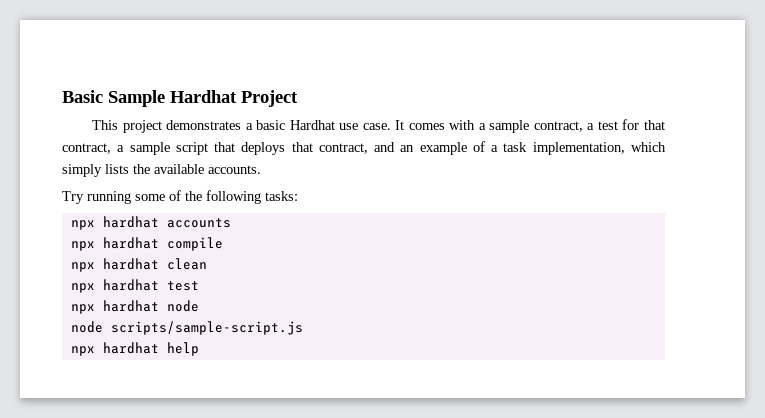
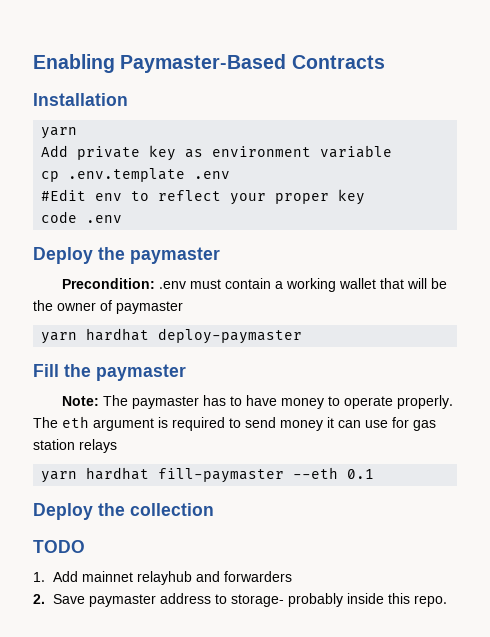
[62,90,298,107] [92,119,665,133] [62,141,666,155] [62,164,261,177] [62,190,298,204] [70,216,231,230] [70,237,223,251] [70,258,207,272] [70,279,199,293] [70,300,199,314] [70,321,303,335] [70,342,199,356] Basic Sample Hardhat Project // This project demonstrates a basic Hardhat use case. It comes with a sample contract, a test for that contract, a sample script that deploys that contract, and an example of a task implementation, which simply lists the available accounts. // Try running some of the following tasks: // npx hardhat accounts // npx hardhat compile // npx hardhat clean // npx hardhat test // npx hardhat node // node scripts/sample-script.js // npx hardhat help -> [33,54,385,73] [33,93,128,106] [41,127,78,139] [41,145,393,161] [41,168,231,182] [41,189,366,205] [41,211,123,223] [33,247,220,264] [61,278,447,292] [33,300,183,314] [41,328,303,344] [33,364,186,381] [61,395,453,409] [33,416,436,431] [33,439,117,453] [41,467,375,483] [33,503,214,520] [33,540,85,553] [33,571,293,585] [33,593,448,607] Enabling Paymaster-Based Contracts // Installation // yarn // Add private key as environment variable // cp .env.template .env // #Edit env to reflect your proper key // code .env // Deploy the paymaster // Precondition: .env must contain a working wallet that will be the owner of paymaster // yarn hardhat deploy-paymaster // Fill the paymaster // Note: The paymaster has to have money to operate properly. The eth argument is required to send money it can use for gas station relays // yarn hardhat fill-paymaster --eth 0.1 // Deploy the collection // TODO // 1. Add mainnet relayhub and forwarders // 2. Save paymaster address to storage- probably inside this repo.

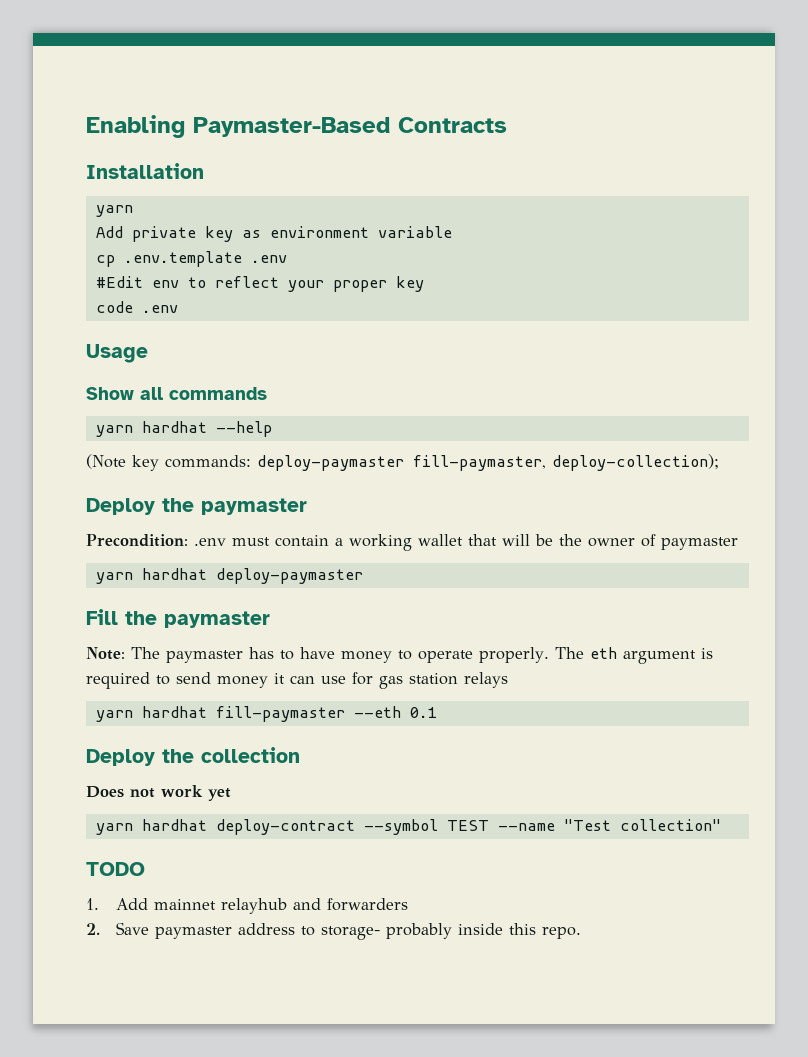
(123, 219) none -> [86,344,148,363] [86,387,267,400] [95,421,272,437] [86,454,719,471] // Usage // Show all commands // yarn hardhat --help // (Note key commands: deploy-paymaster fill-paymaster, deploy-collection);
(214, 509) none -> [86,785,231,801] [95,819,721,835] // Does not work yet // yarn hardhat deploy-contract --symbol TEST --name "Test collection"

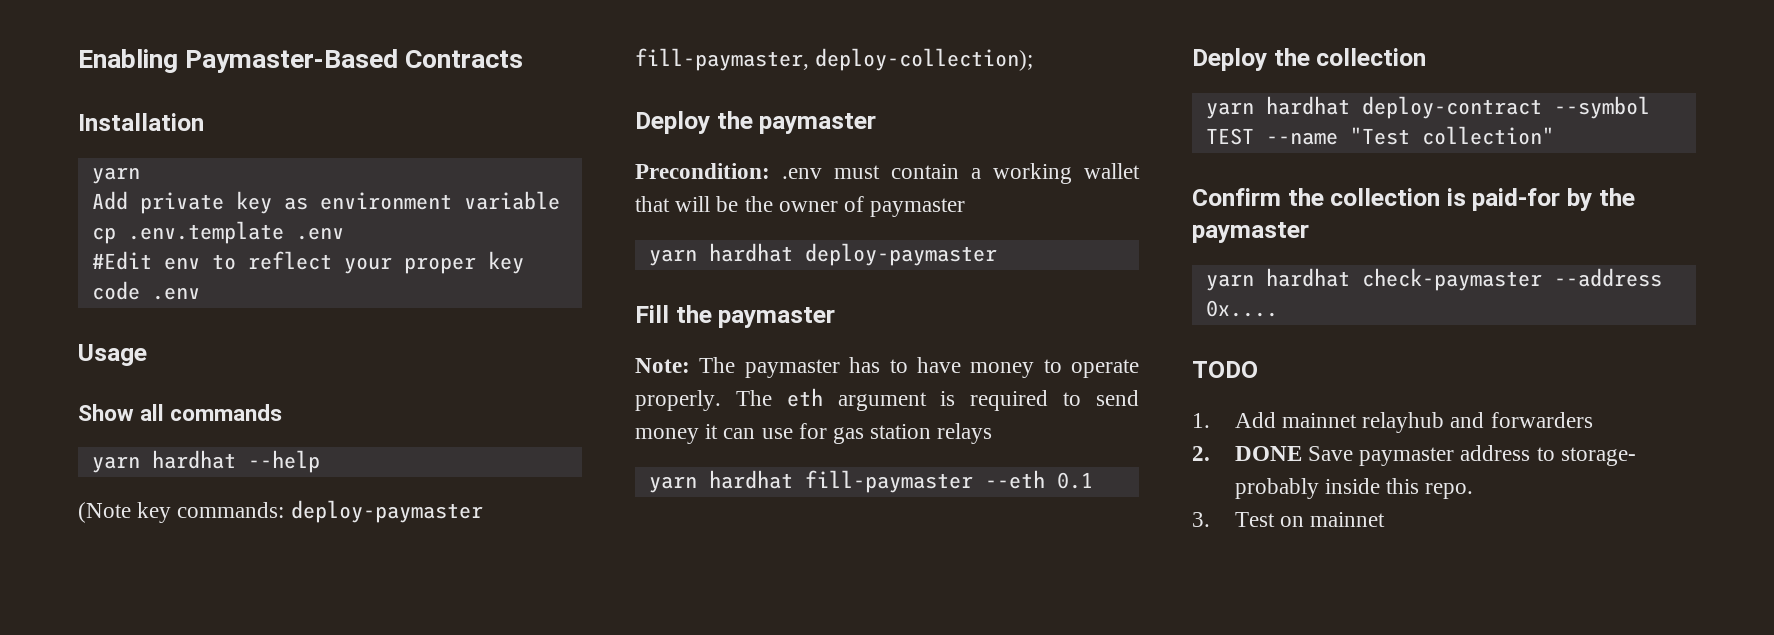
[86,785,231,801] // Does not work yet -> (1427, 57) none
(721, 825) none -> [1192,188,1635,211] [1192,222,1309,243] [1205,268,1662,291] [1205,300,1278,317] // Confirm the collection is paid-for by the paymaster // yarn hardhat check-paymaster --address 0x....
(100, 929) none -> [1234,446,1302,461] DONE
(581, 933) none -> [1192,512,1386,527] // 3. Test on mainnet

